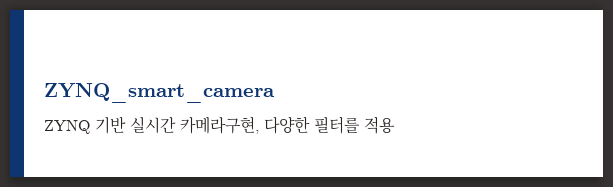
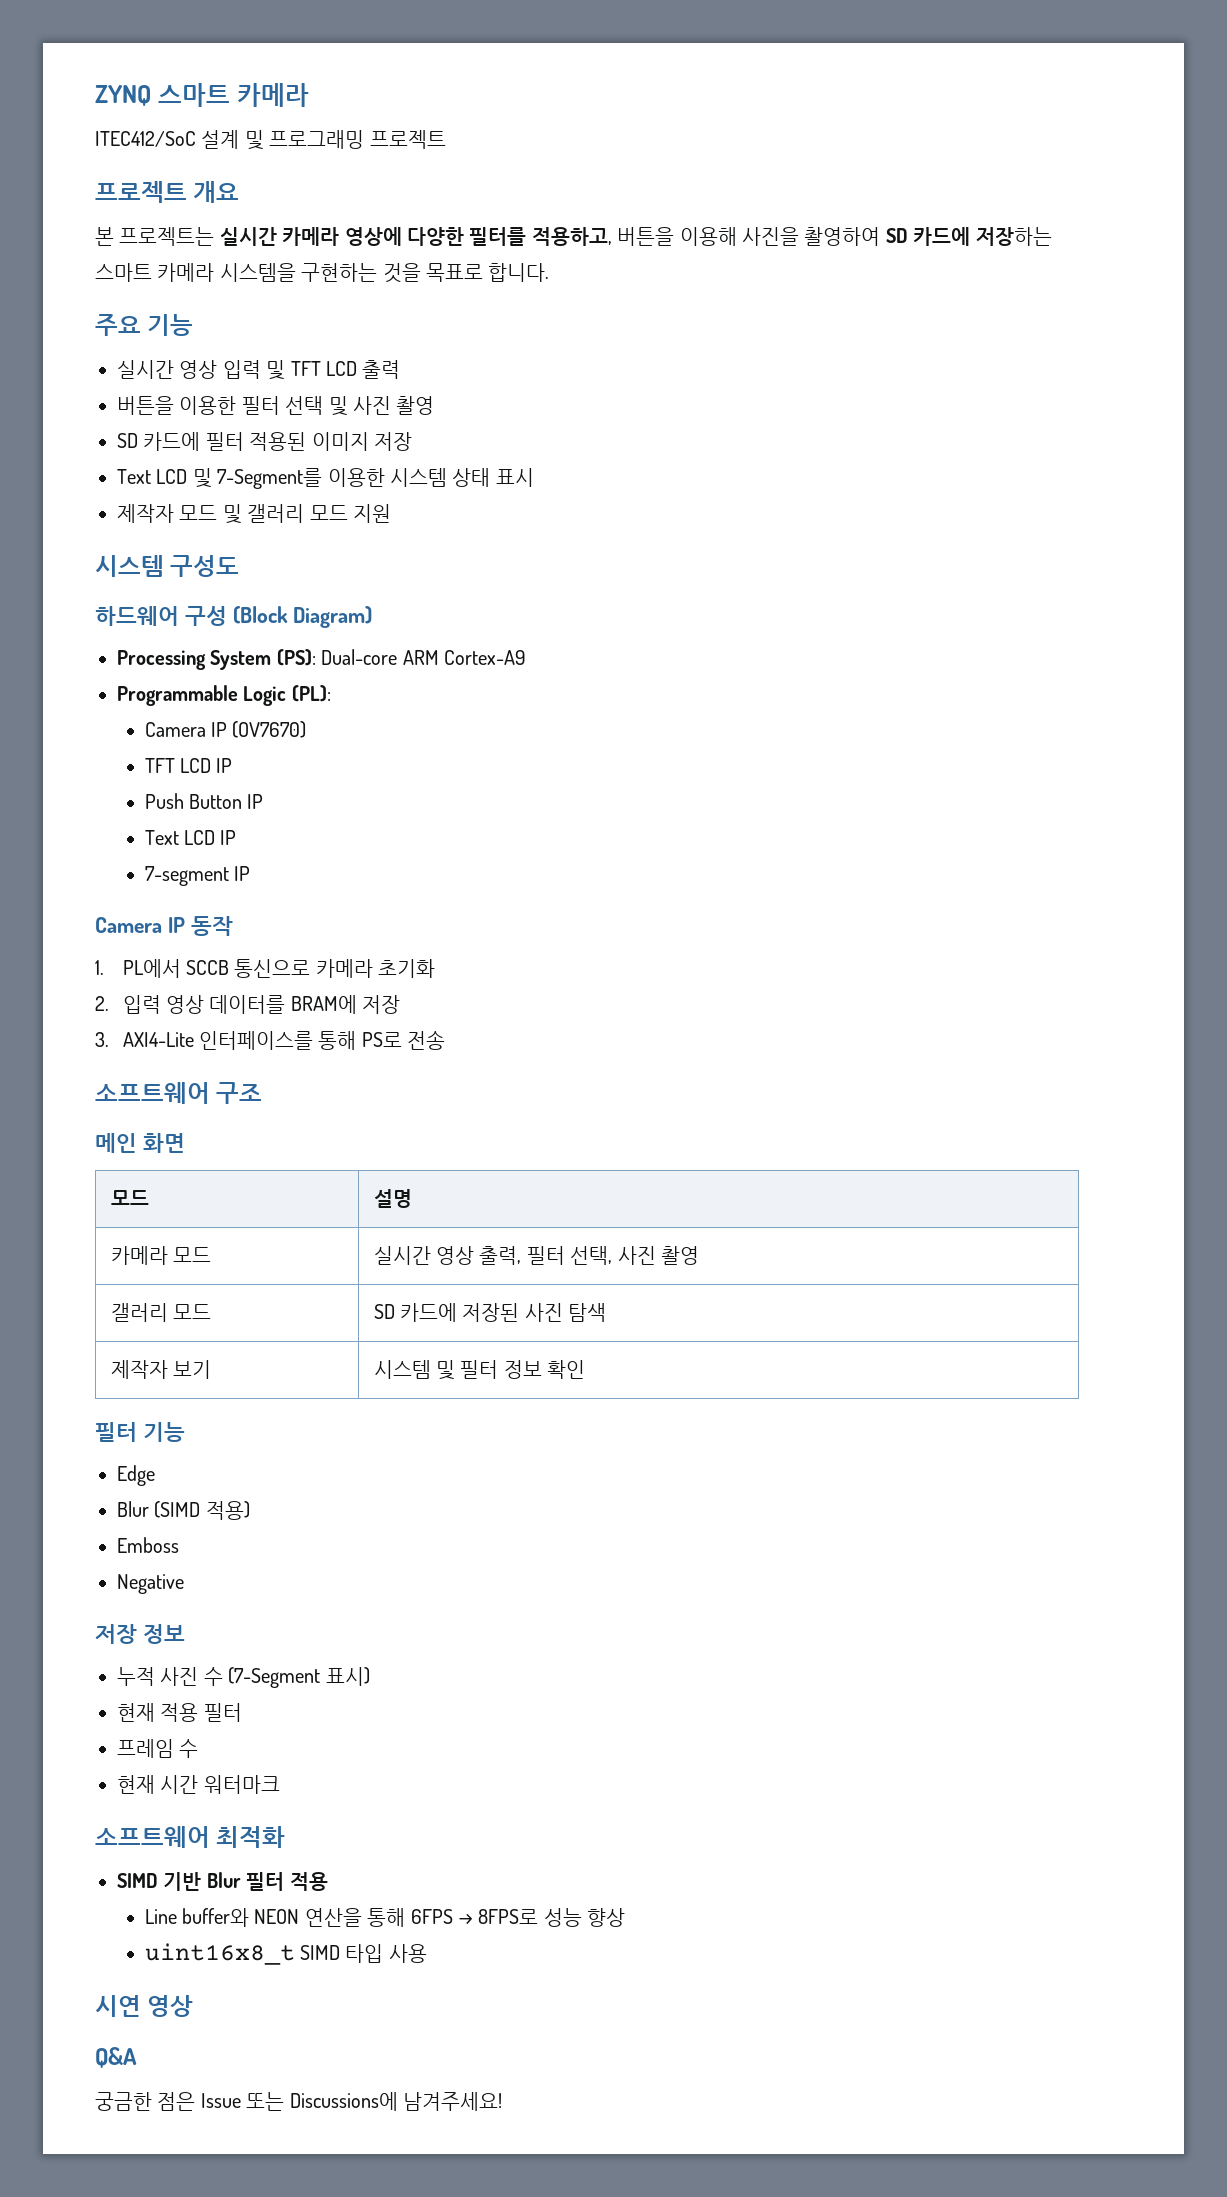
[44,83,275,103] [44,116,395,134] ZYNQ_smart_camera // ZYNQ 기반 실시간 카메라구현, 다양한 필터를 적용 -> [95,83,309,107] [95,130,446,150] [95,181,240,203] [95,227,1052,246] [95,263,550,283] [95,314,194,336] [117,360,401,380] [117,396,435,416] [117,432,412,451] [117,468,534,489] [117,504,391,524] [95,555,240,577] [95,606,373,628] [117,649,526,670] [117,685,331,706] [144,721,307,738] [144,758,233,773] [144,793,264,809] [144,830,237,845] [144,866,251,886] [95,916,233,936] [95,959,436,978] [95,995,401,1014] [95,1030,446,1050] [95,1082,263,1104] [95,1133,185,1153] [110,1190,149,1205] [373,1189,412,1208] [110,1246,212,1265] [373,1246,700,1265] [110,1303,212,1322] [373,1303,607,1322] [110,1360,212,1379] [373,1360,586,1380] [95,1422,185,1442] [117,1465,155,1486] [117,1501,250,1520] [117,1537,179,1553] [117,1574,184,1594] [95,1624,185,1644] [117,1667,370,1688] [117,1703,242,1722] [117,1739,199,1758] [117,1775,280,1794] [95,1826,286,1848] [117,1872,328,1891] [144,1908,626,1927] [144,1943,427,1965] [95,1995,194,2017] [95,2047,137,2068] [95,2092,502,2111] ZYNQ 스마트 카메라 // ITEC412/SoC 설계 및 프로그래밍 프로젝트 // 프로젝트 개요 // 본 프로젝트는 실시간 카메라 영상에 다양한 필터를 적용하고, 버튼을 이용해 사진을 촬영하여 SD 카드에 저장하는 스마트 카메라 시스템을 구현하는 것을 목표로 합니다. // 주요 기능 // 실시간 영상 입력 및 TFT LCD 출력 // 버튼을 이용한 필터 선택 및 사진 촬영 // SD 카드에 필터 적용된 이미지 저장 // Text LCD 및 7-Segment를 이용한 시스템 상태 표시 // 제작자 모드 및 갤러리 모드 지원 // 시스템 구성도 // 하드웨어 구성 (Block Diagram) // Processing System (PS): Dual-core ARM Cortex-A9 // Programmable Logic (PL): // Camera IP (OV7670) // TFT LCD IP // Push Button IP // Text LCD IP // 7-segment IP // Camera IP 동작 // 1. PL에서 SCCB 통신으로 카메라 초기화 // 2. 입력 영상 데이터를 BRAM에 저장 // 3. AXI4-Lite 인터페이스를 통해 PS로 전송 // 소프트웨어 구조 // 메인 화면 // 모드 | 설명 // 카메라 모드 | 실시간 영상 출력, 필터 선택, 사진 촬영 // 갤러리 모드 | SD 카드에 저장된 사진 탐색 // 제작자 보기 | 시스템 및 필터 정보 확인 // 필터 기능 // Edge // Blur (SIMD 적용) // Emboss // Negative // 저장 정보 // 누적 사진 수 (7-Segment 표시) // 현재 적용 필터 // 프레임 수 // 현재 시간 워터마크 // 소프트웨어 최적화 // SIMD 기반 Blur 필터 적용 // Line buffer와 NEON 연산을 통해 6FPS → 8FPS로 성능 향상 // uint16x8_t SIMD 타입 사용 // 시연 영상 // Q&A // 궁금한 점은 Issue 또는 Discussions에 남겨주세요!

